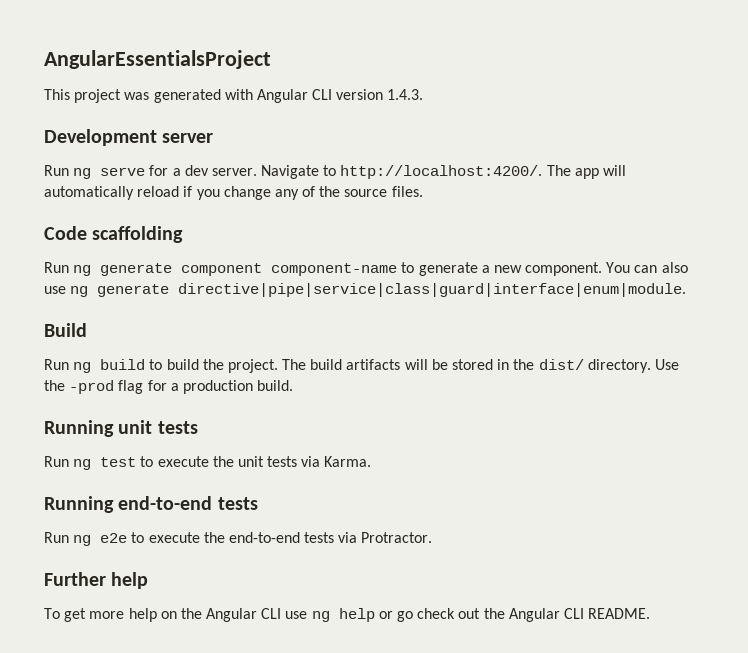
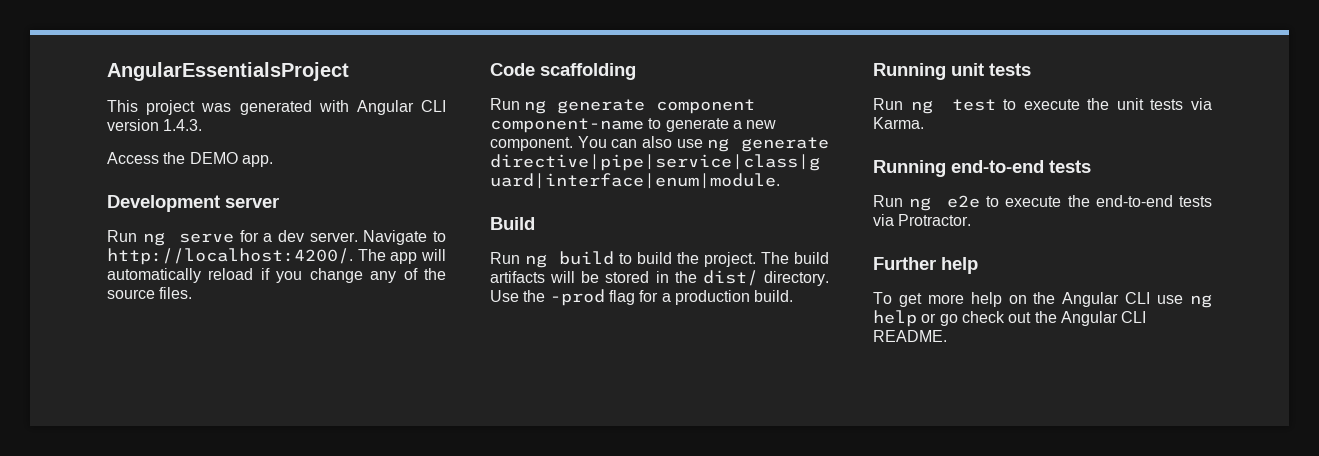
(424, 94) none -> [107,152,273,167] // Access the DEMO app.

